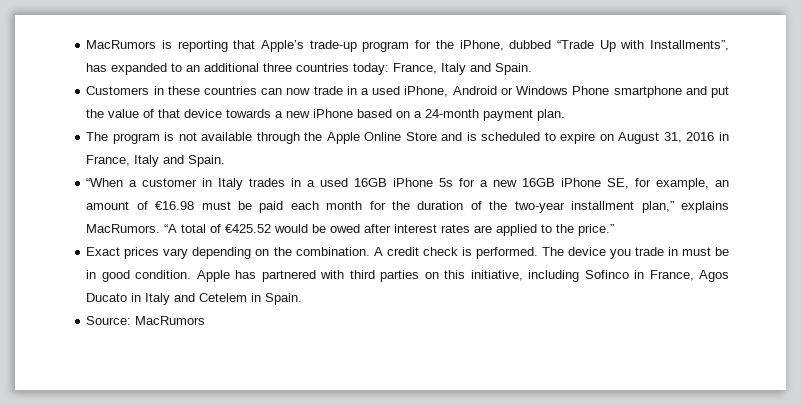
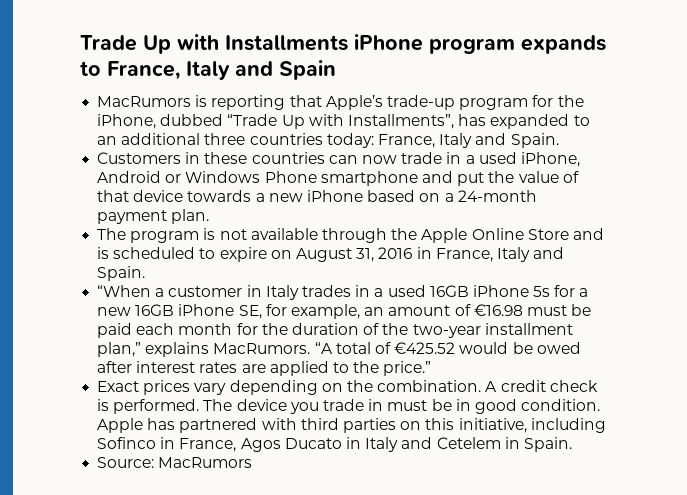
(86, 44) none -> [80,34,606,54] [80,60,336,80] Trade Up with Installments iPhone program expands to France, Italy and Spain //

